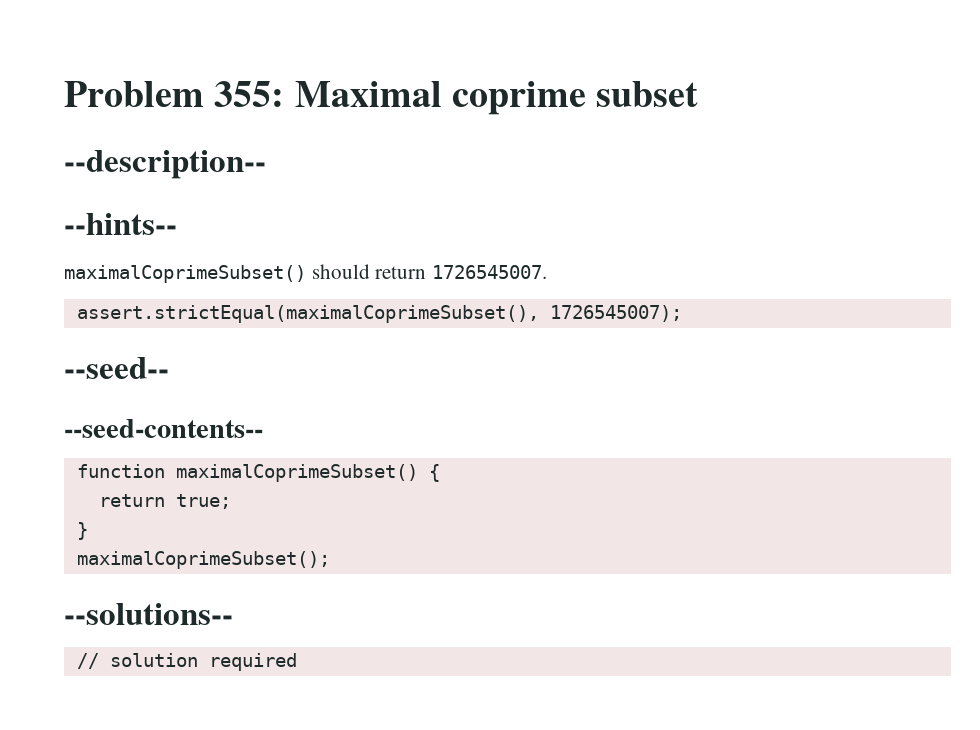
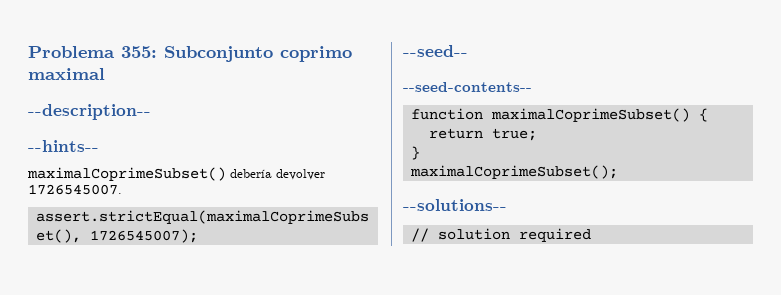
[64,81,699,115] Problem 355: Maximal coprime subset -> [28,46,352,62] [28,68,105,80] Problema 355: Subconjunto coprimo maximal
[311,264,427,279] should return -> [230,169,325,180] debería devolver

